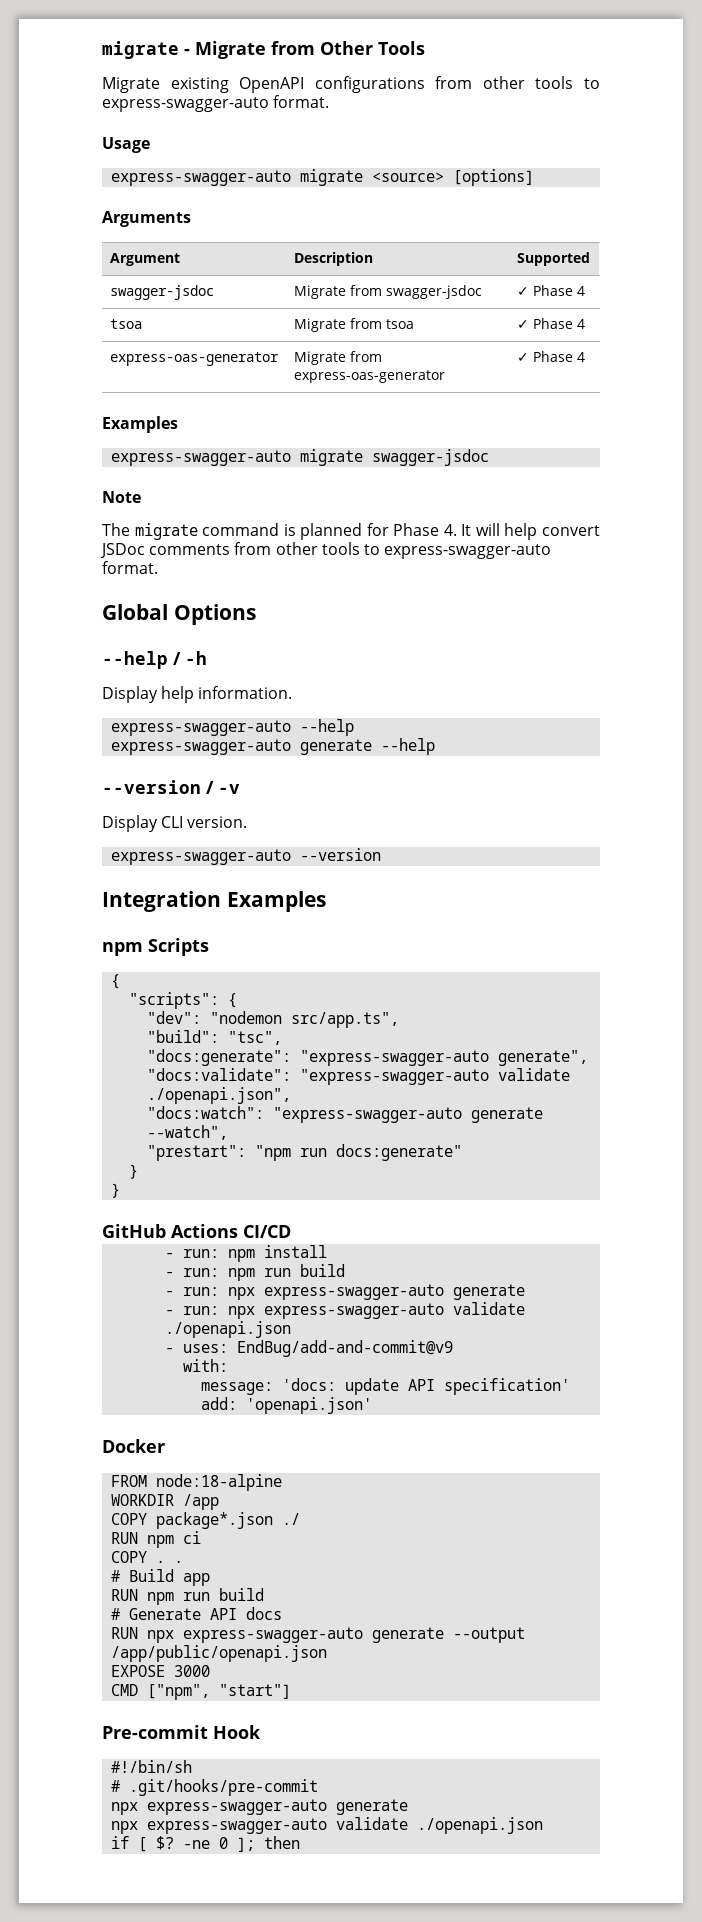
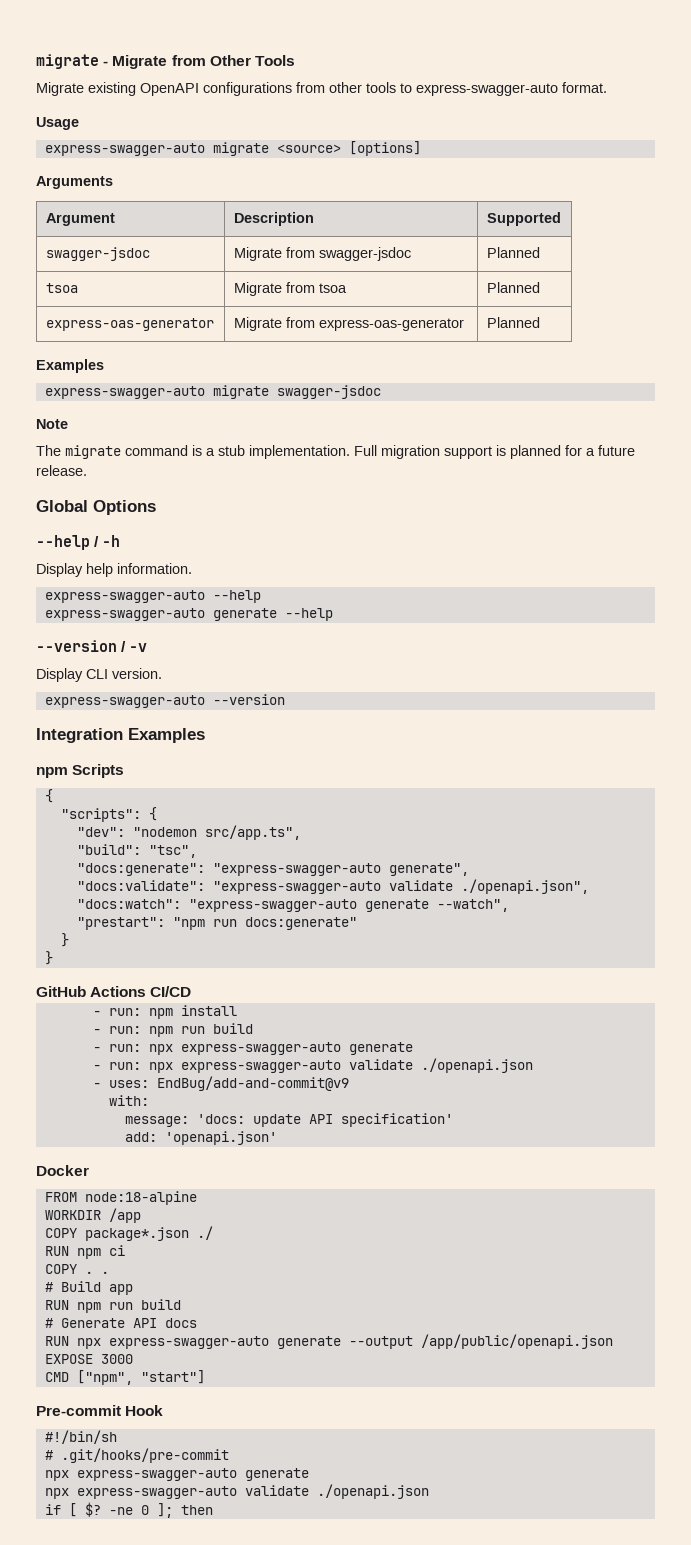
[516,285,585,296] ✓ Phase 4 -> [486,247,540,258] Planned
[516,318,585,329] ✓ Phase 4 -> [486,282,540,293] Planned
[516,351,585,362] ✓ Phase 4 -> [486,317,540,328] Planned
[300,523,600,540] [100,542,552,559] [102,561,158,574] planned for Phase 4. It will help convert JSDoc comments from other tools to express-swagger-auto format. -> [206,445,635,459] [36,465,87,476] a stub implementation. Full migration support is planned for a future release.

